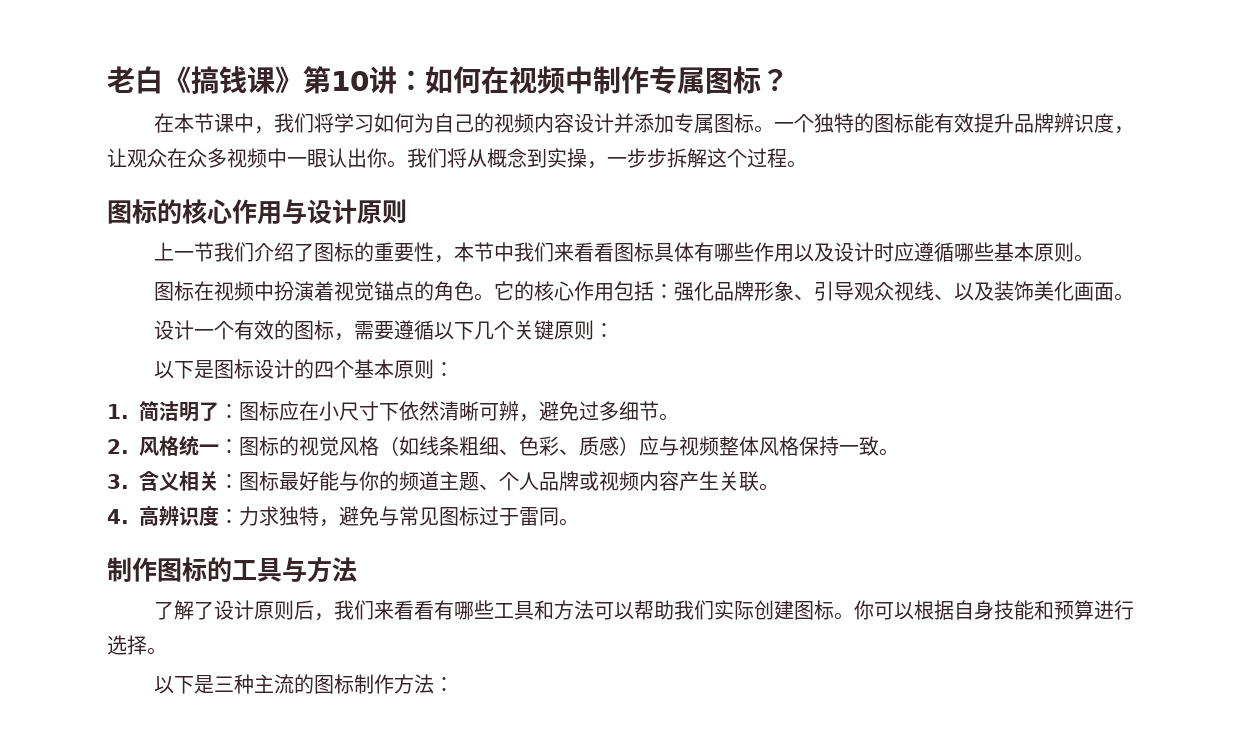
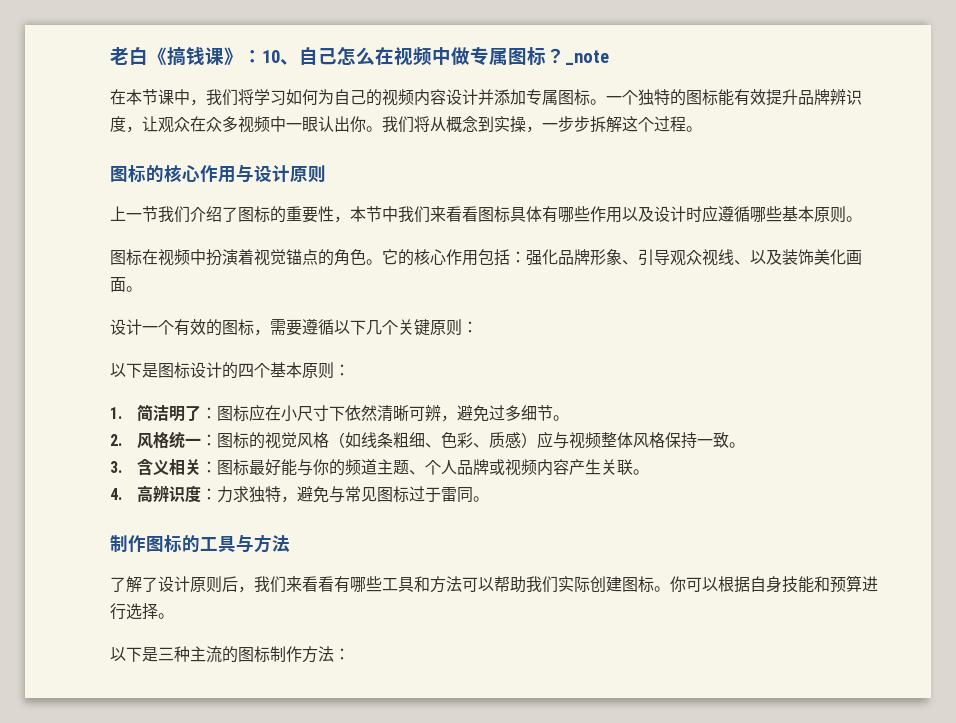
[303,66,649,94] 第10讲：如何在视频中制作 -> [243,47,470,66] ：10、自己怎么在视频中做
(789, 80) none -> [565,50,609,65] _note

